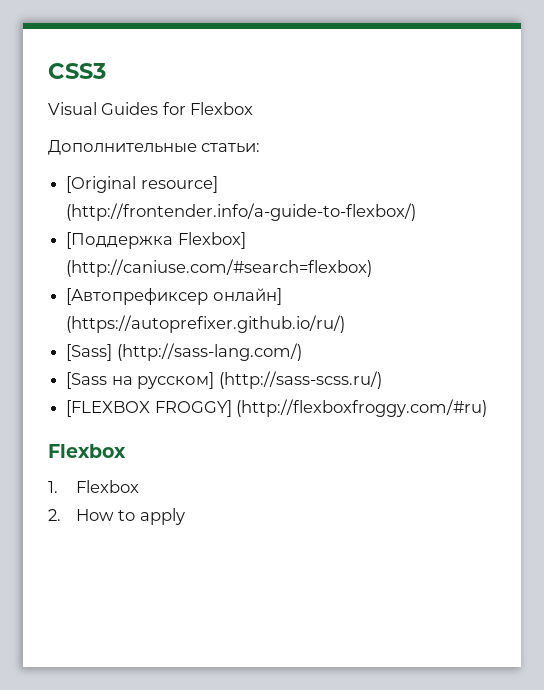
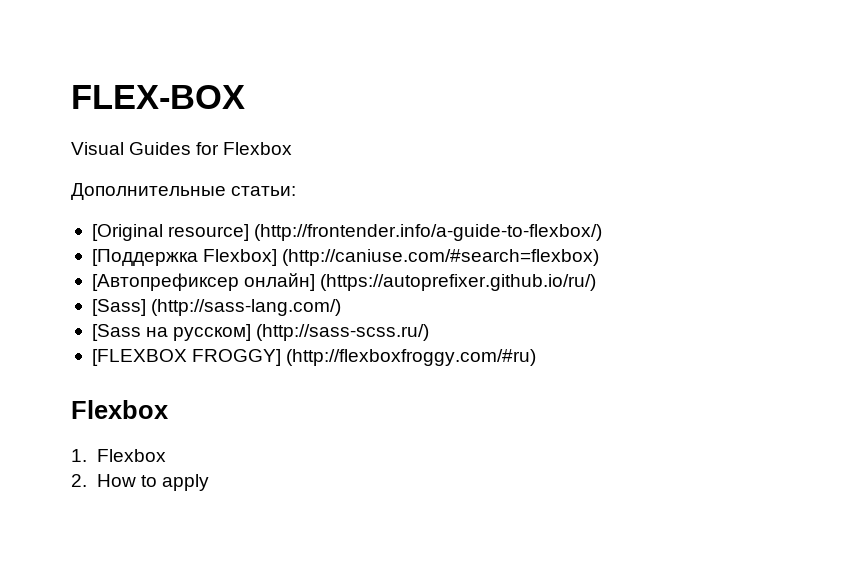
[48,63,106,79] CSS3 -> [71,85,245,109] FLEX-BOX

